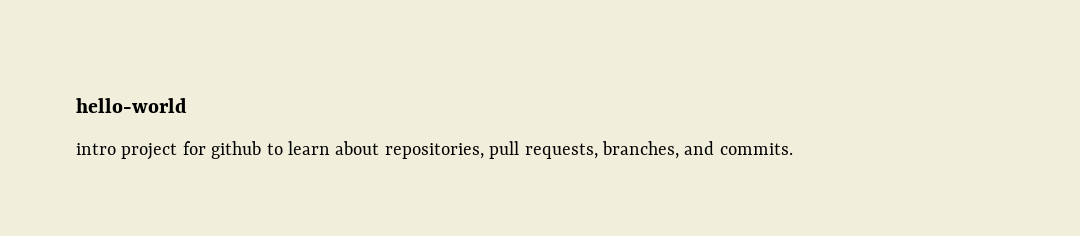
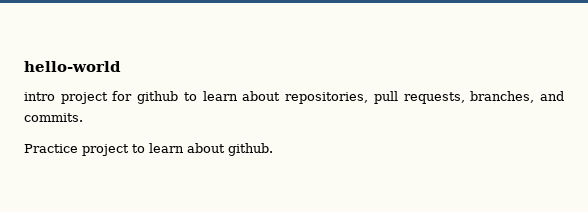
(793, 149) none -> [24,143,273,156] // Practice project to learn about github.

